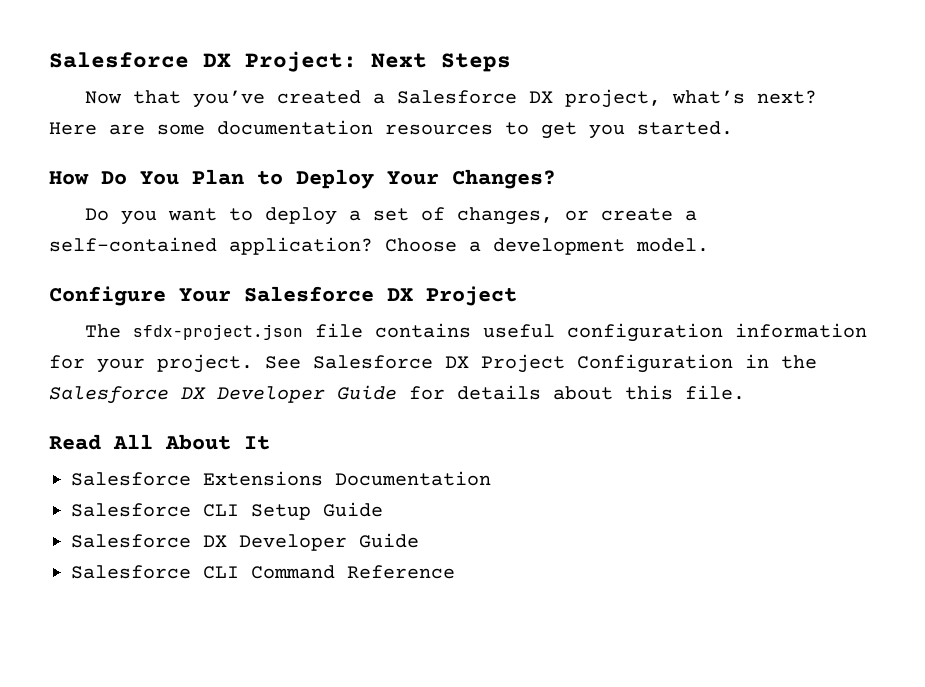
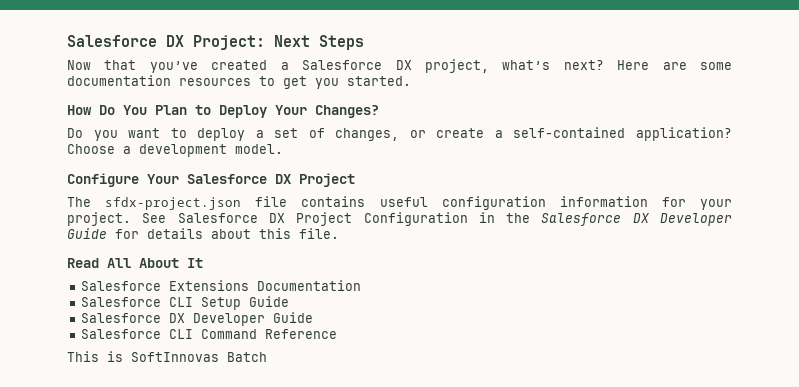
(455, 572) none -> [67,351,267,362] // This is SoftInnovas Batch

